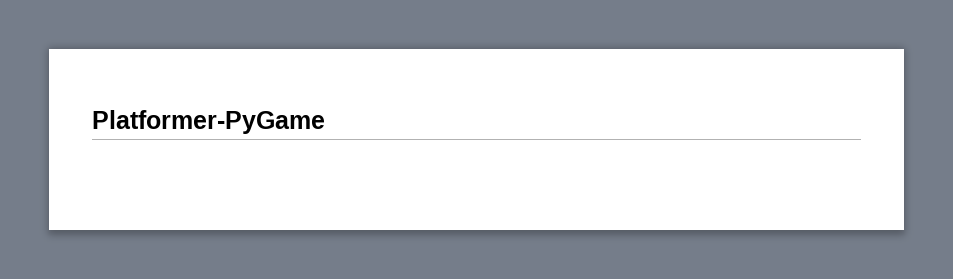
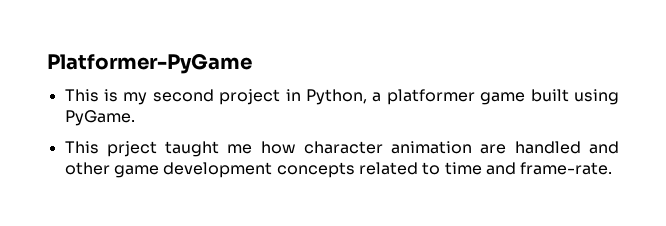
(325, 122) none -> [64,89,619,105] [64,110,135,126] [64,141,619,157] [64,162,613,178] // This is my second project in Python, a platformer game built using PyGame. // This prject taught me how character animation are handled and other game development concepts related to time and frame-rate.

